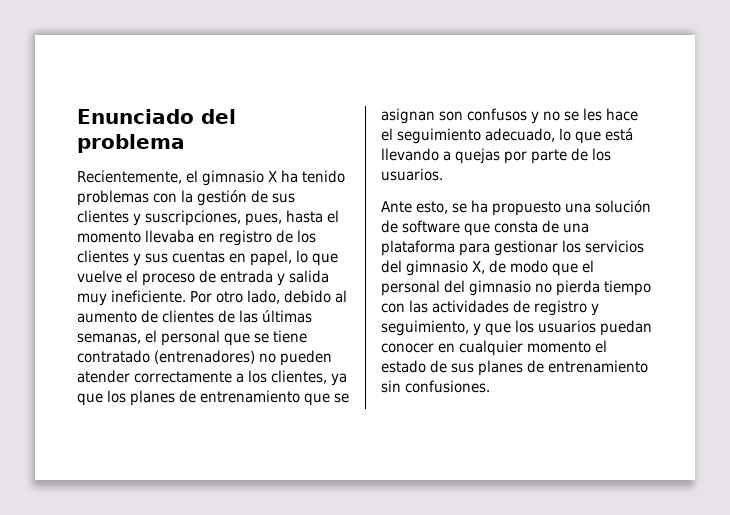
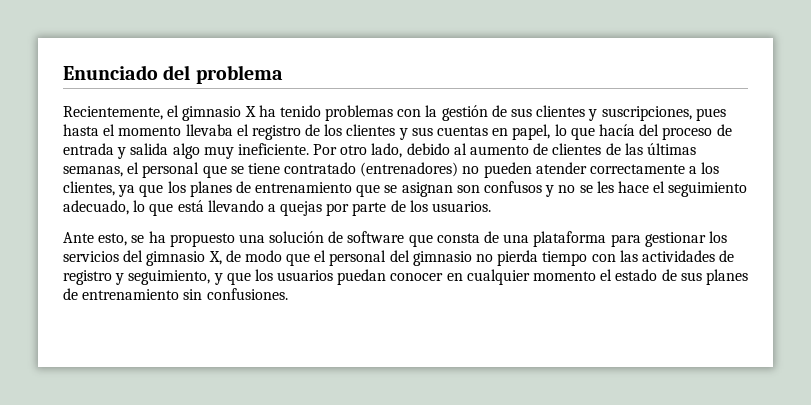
[245,213,282,226] pues, -> [695,108,726,121] pues
[198,233,215,243] en -> [236,124,249,136] el
[77,270,138,283] vuelve el -> [598,124,660,136] hacía del
(329, 276) none -> [172,143,200,159] algo

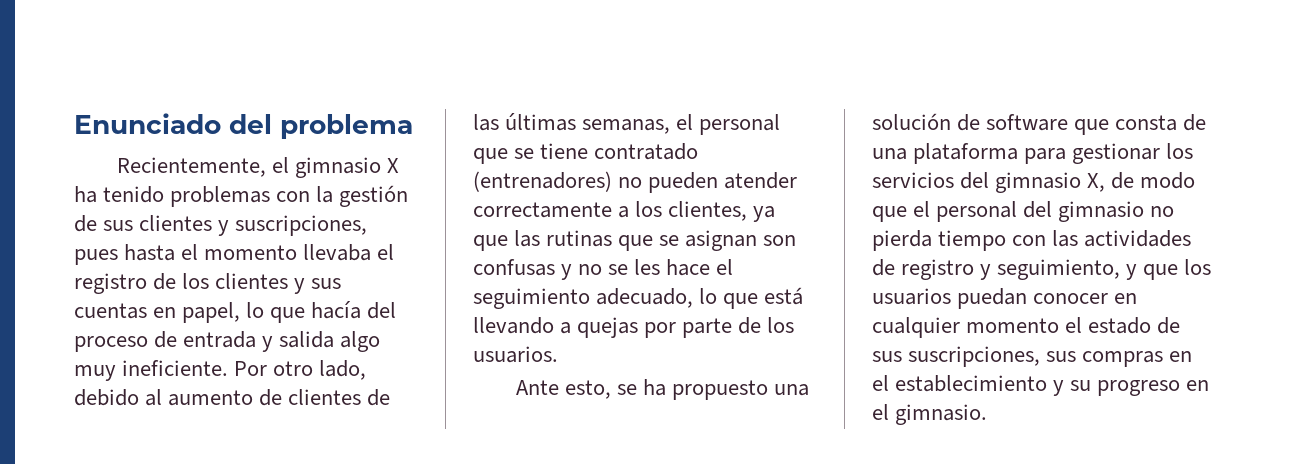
[167,181,353,197] los planes de entrenamiento -> [514,230,613,247] las rutinas
[484,181,543,193] confusos -> [473,259,555,276] confusas
[705,269,748,285] [63,288,288,300] planes de entrenamiento sin confusiones. -> [908,346,1193,367] [872,375,1210,396] [872,404,988,425] suscripciones, sus compras en el establecimiento y su progreso en el gimnasio.

